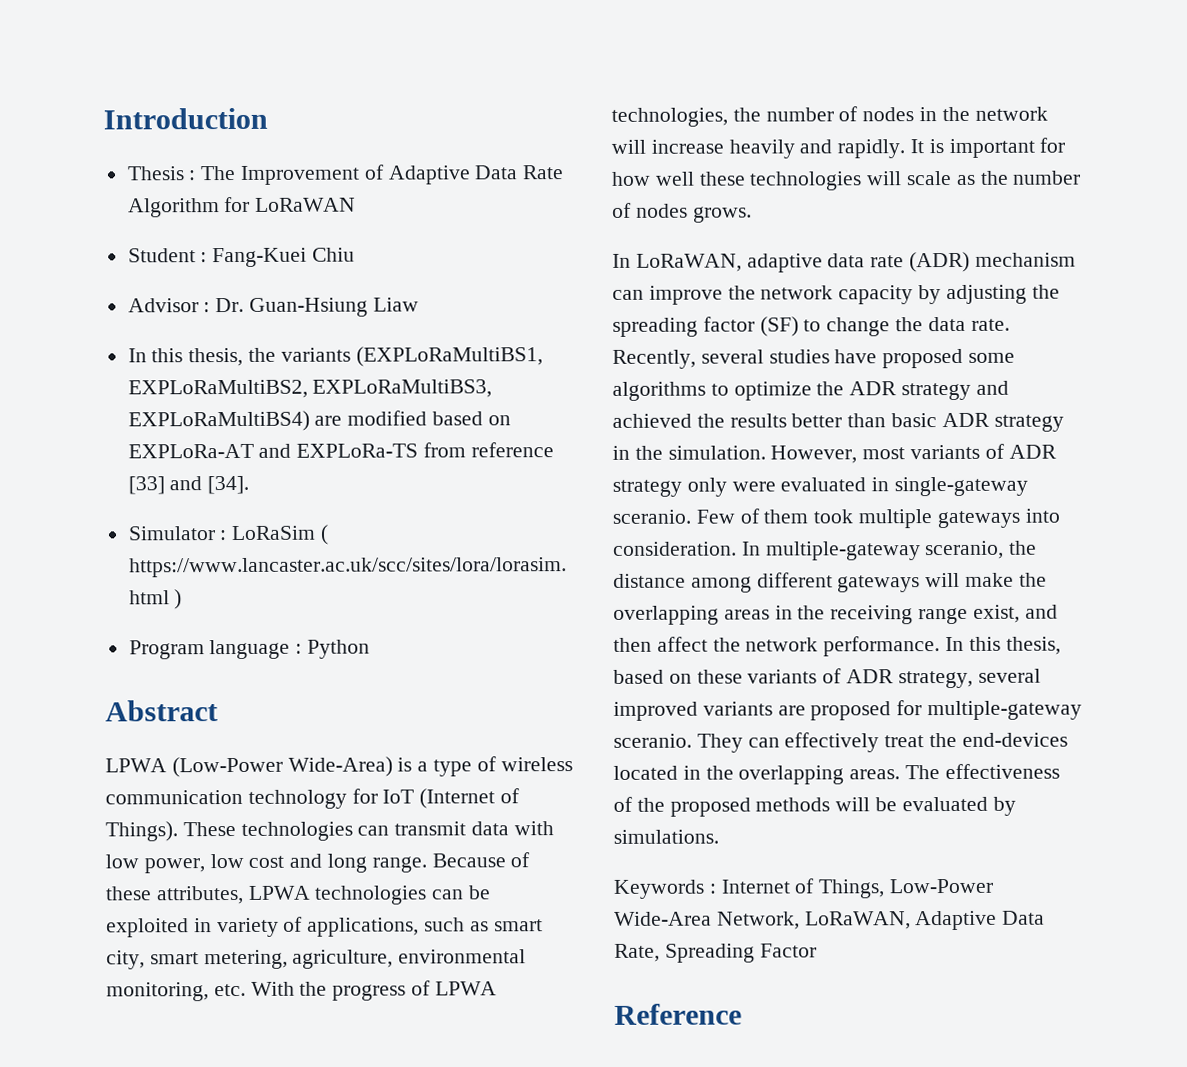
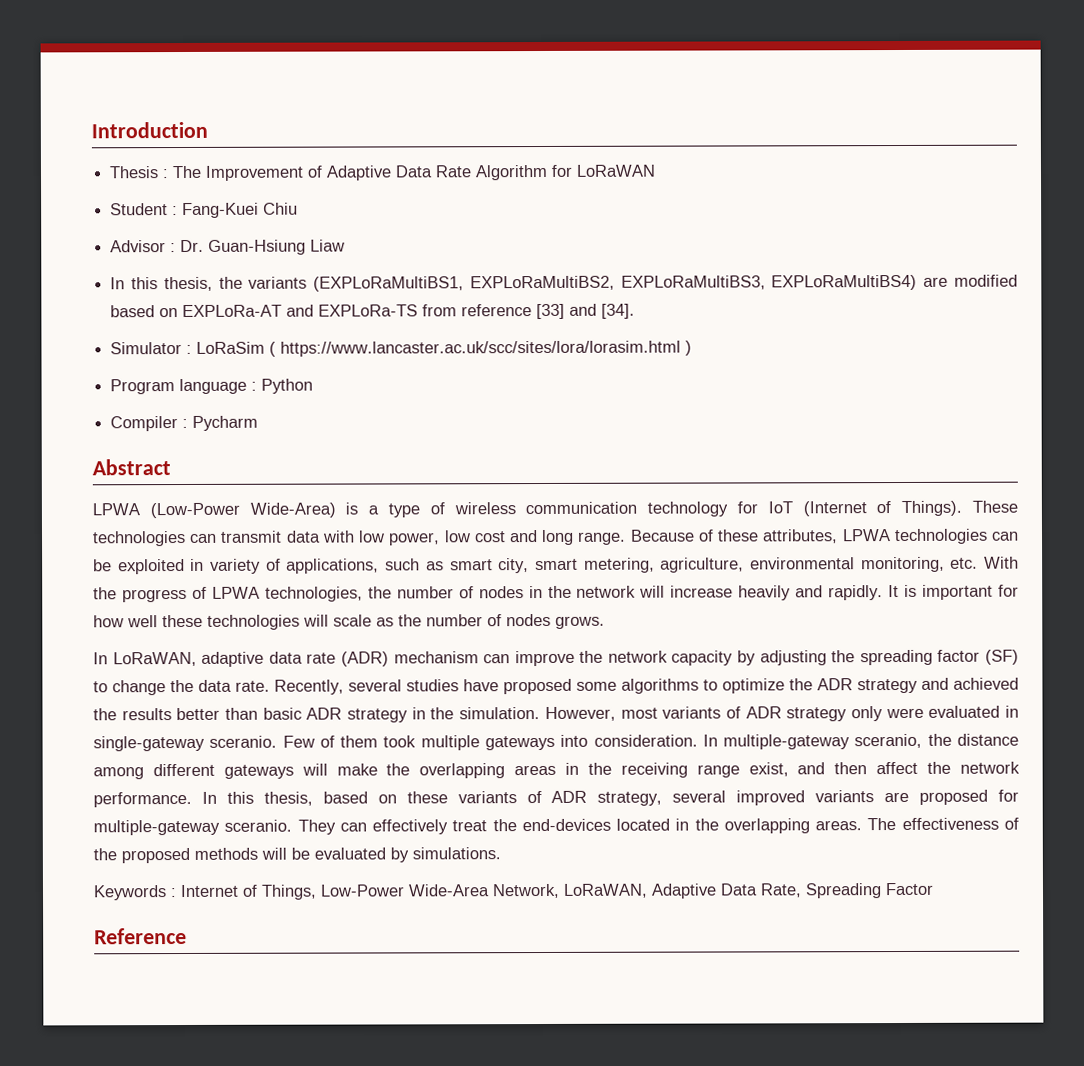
(371, 649) none -> [110,415,259,432] // Compiler : Pycharm

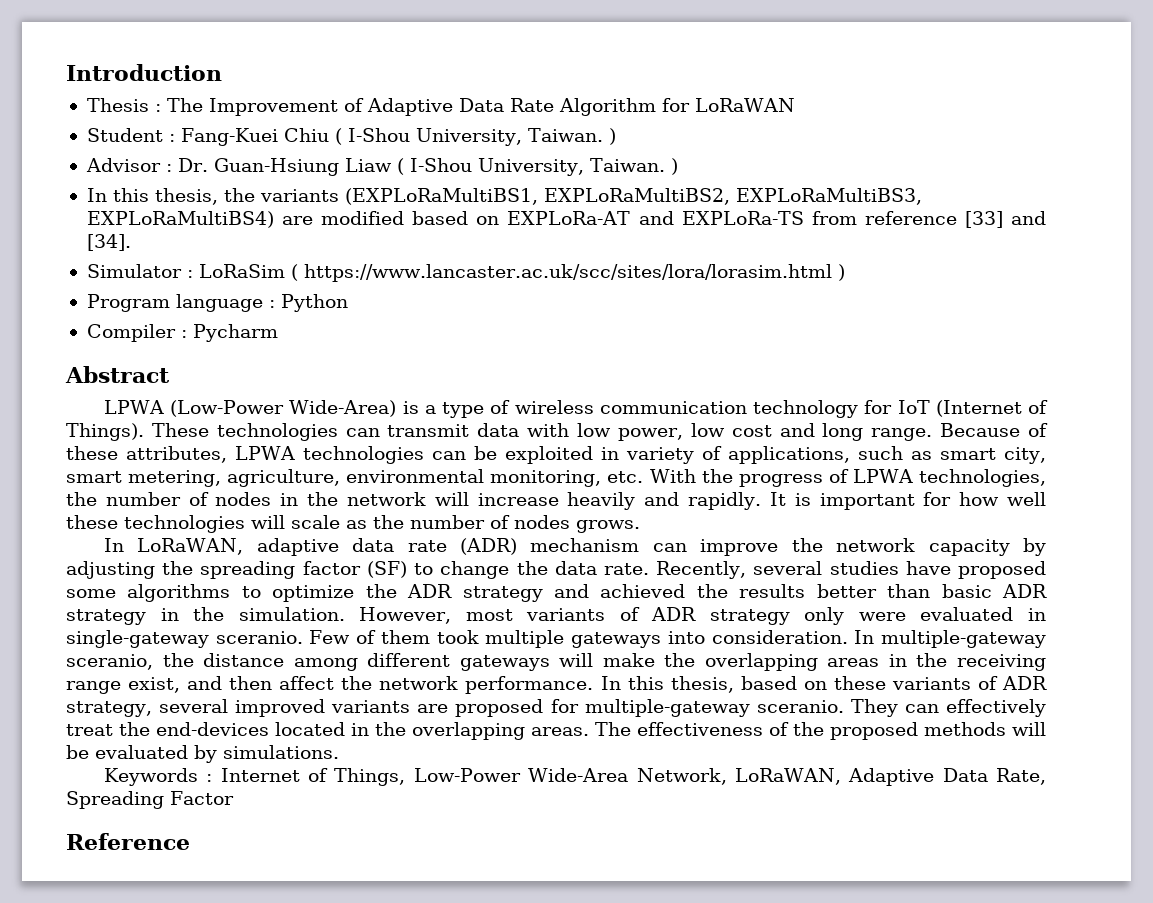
(299, 208) none -> [334,128,616,146] ( I-Shou University, Taiwan. )
(346, 245) none -> [396,158,678,176] ( I-Shou University, Taiwan. )

